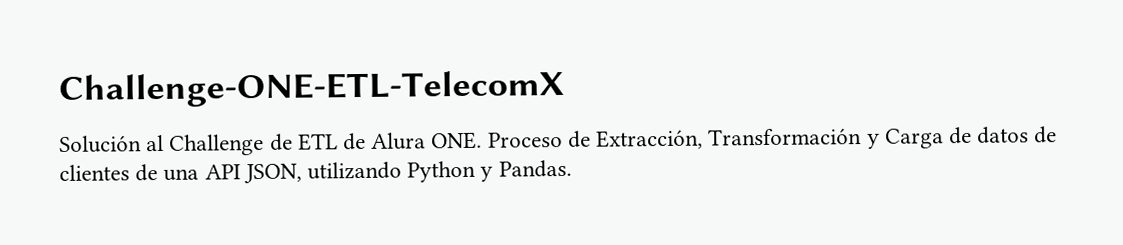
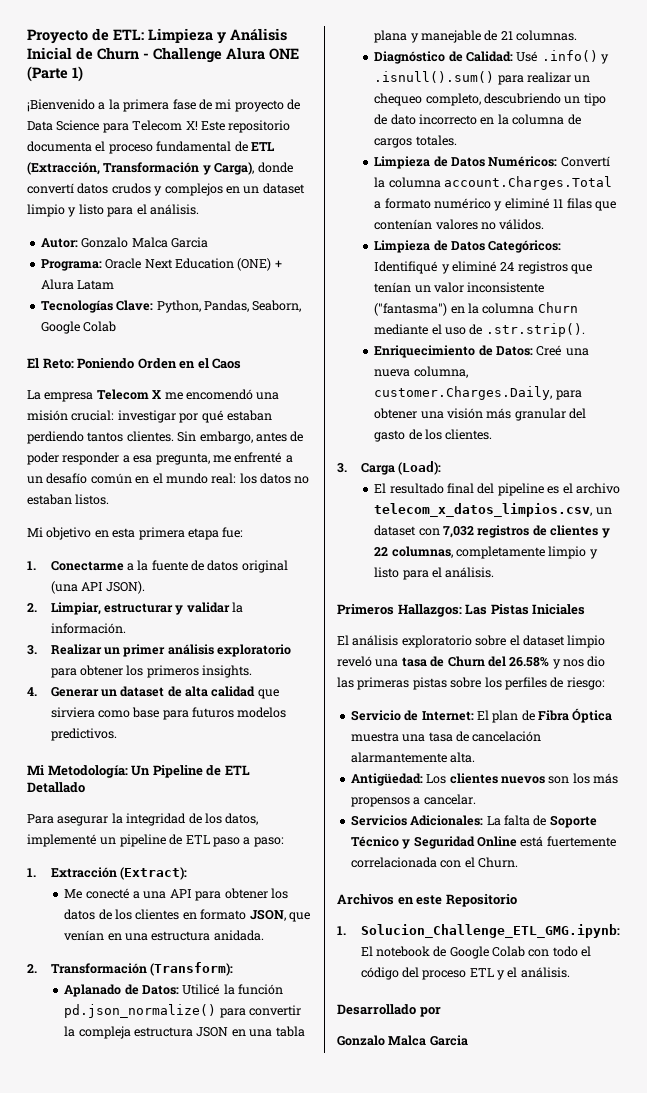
[58,69,564,108] [59,126,1058,156] [59,159,572,184] Challenge-ONE-ETL-TelecomX // Solución al Challenge de ETL de Alura ONE. Proceso de Extracción, Transformación y Carga de datos de clientes de una API JSON, utilizando Python y Pandas. -> [27,28,287,44] [27,47,299,63] [27,66,83,82] [27,99,300,112] [27,120,291,133] [27,141,275,154] [27,162,293,175] [27,183,305,196] [27,204,199,217] [40,237,208,248] [40,258,282,271] [40,279,115,290] [40,300,302,313] [40,321,117,334] [27,358,242,369] [27,389,280,402] [27,410,272,423] [27,431,304,444] [27,452,293,465] [27,473,310,484] [27,494,110,505] [27,527,244,540] [27,560,288,573] [50,581,146,594] [27,602,244,615] [50,623,126,634] [27,644,292,657] [50,665,253,678] [27,686,279,699] [50,707,287,720] [50,728,117,741] [27,765,250,778] [27,782,85,793] [27,813,259,826] [27,834,284,847] [27,867,187,880] [64,888,288,901] [64,909,310,922] [64,930,264,941] [27,962,233,976] [64,984,284,997] [64,1004,302,1018] [64,1026,305,1039] [374,30,578,43] [374,50,610,64] [374,71,591,85] [374,93,606,106] [374,114,581,125] [374,135,457,148] [374,156,610,169] [374,176,613,190] [374,198,616,211] [374,219,545,230] [374,240,562,253] [374,261,593,274] [374,282,545,293] [374,302,578,316] [374,323,585,337] [374,345,589,358] [374,366,468,378] [374,386,582,400] [374,408,587,421] [374,429,493,442] [337,461,441,475] [374,483,620,496] [374,503,612,517] [374,525,610,538] [374,546,598,559] [374,567,495,580] [337,604,586,617] [337,635,606,648] [337,656,606,669] [337,677,605,690] [350,708,613,723] [350,731,542,742] [350,752,476,763] [350,773,618,786] [350,794,476,807] [350,815,597,828] [350,836,616,849] [350,857,518,868] [337,894,517,907] [337,924,620,938] [360,946,592,959] [360,967,570,980] [337,1004,441,1017] [337,1035,468,1046] Proyecto de ETL: Limpieza y Análisis Inicial de Churn - Challenge Alura ONE (Parte 1) // ¡Bienvenido a la primera fase de mi proyecto de Data Science para Telecom X! Este repositorio documenta el proceso fundamental de ETL (Extracción, Transformación y Carga), donde convertí datos crudos y complejos en un dataset limpio y listo para el análisis. // Autor: Gonzalo Malca Garcia // Programa: Oracle Next Education (ONE) + Alura Latam // Tecnologías Clave: Python, Pandas, Seaborn, Google Colab // El Reto: Poniendo Orden en el Caos // La empresa Telecom X me encomendó una misión crucial: investigar por qué estaban perdiendo tantos clientes. Sin embargo, antes de poder responder a esa pregunta, me enfrenté a un desafío común en el mundo real: los datos no estaban listos. // Mi objetivo en esta primera etapa fue: // 1. Conectarme a la fuente de datos original (una API JSON). // 2. Limpiar, estructurar y validar la información. // 3. Realizar un primer análisis exploratorio para obtener los primeros insights. // 4. Generar un dataset de alta calidad que sirviera como base para futuros modelos predictivos. // Mi Metodología: Un Pipeline de ETL Detallado // Para asegurar la integridad de los datos, implementé un pipeline de ETL paso a paso: // 1. Extracción (Extract): // Me conecté a una API para obtener los datos de los clientes en formato JSON, que venían en una estructura anidada. // 2. Transformación (Transform): // Aplanado de Datos: Utilicé la función pd.json_normalize() para convertir la compleja estructura JSON en una tabla plana y manejable de 21 columnas. // Diagnóstico de Calidad: Usé .info() y .isnull().sum() para realizar un chequeo completo, descubriendo un tipo de dato incorrecto en la columna de cargos totales. // Limpieza de Datos Numéricos: Convertí la columna account.Charges.Total a formato numérico y eliminé 11 filas que contenían valores no válidos. // Limpieza de Datos Categóricos: Identifiqué y eliminé 24 registros que tenían un valor inconsistente ("fantasma") en la columna Churn mediante el uso de .str.strip(). // Enriquecimiento de Datos: Creé una nueva columna, customer.Charges.Daily, para obtener una visión más granular del gasto de los clientes. // 3. Carga (Load): // El resultado final del pipeline es el archivo telecom_x_datos_limpios.csv, un dataset con 7,032 registros de clientes y 22 columnas, completamente limpio y listo para el análisis. // Primeros Hallazgos: Las Pistas Iniciales // El análisis exploratorio sobre el dataset limpio reveló una tasa de Churn del 26.58% y nos dio las primeras pistas sobre los perfiles de riesgo: // Servicio de Internet: El plan de Fibra Óptica muestra una tasa de cancelación alarmantemente alta. // Antigüedad: Los clientes nuevos son los más propensos a cancelar. // Servicios Adicionales: La falta de Soporte Técnico y Seguridad Online está fuertemente correlacionada con el Churn. // Archivos en este Repositorio // 1. Solucion_Challenge_ETL_GMG.ipynb: El notebook de Google Colab con todo el código del proceso ETL y el análisis. // Desarrollado por // Gonzalo Malca Garcia

